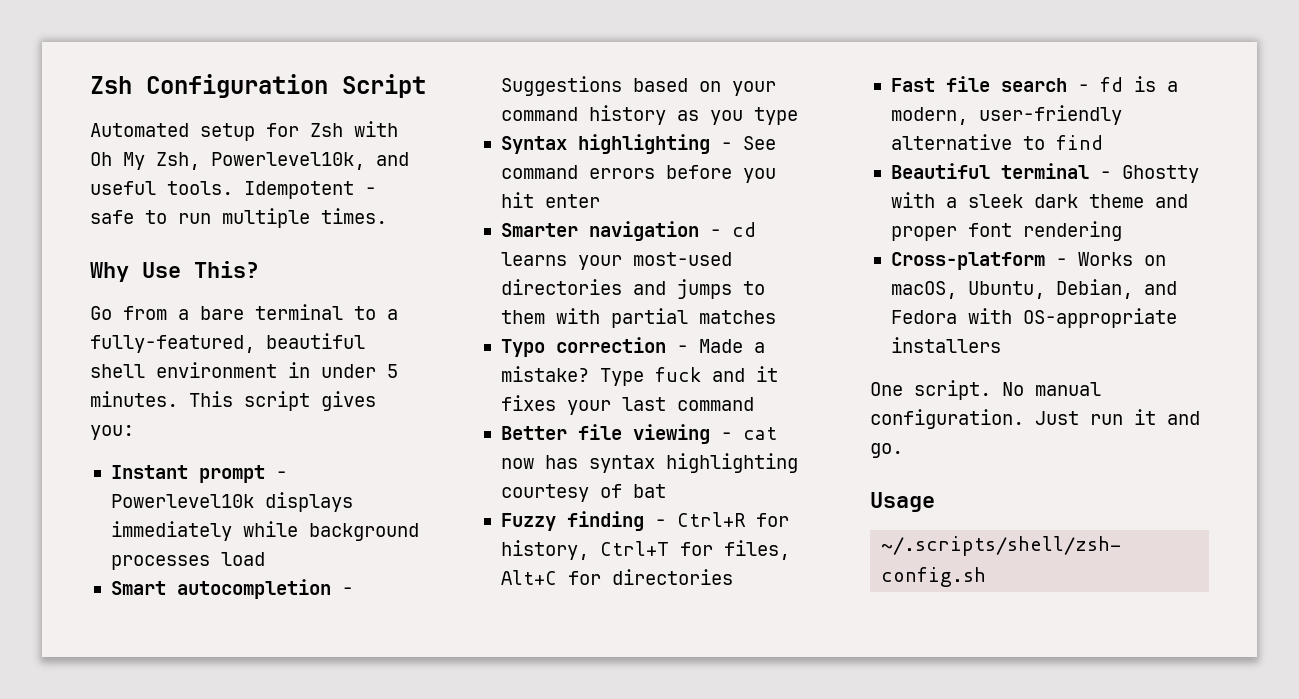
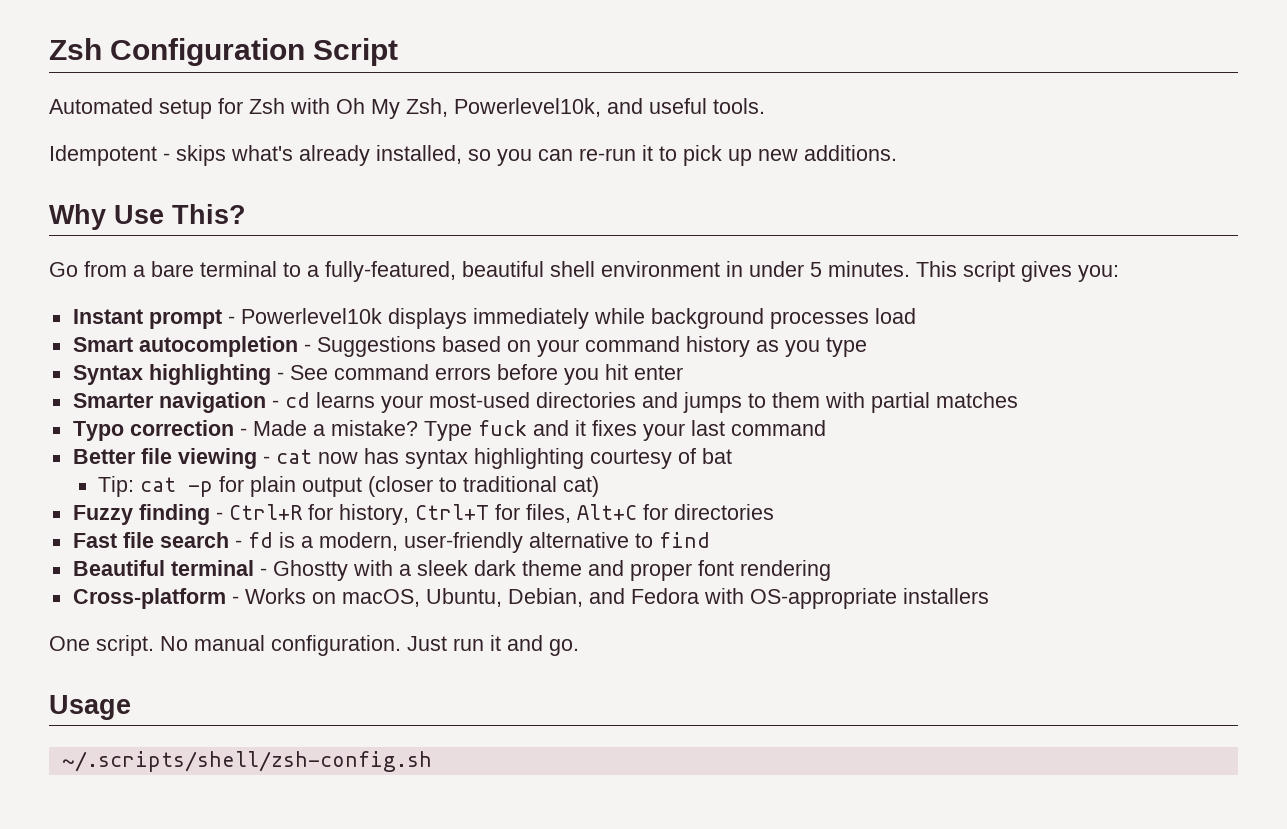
(233, 188) none -> (765, 106) //
[90,208,387,228] safe to run multiple times. -> [176,145,897,166] skips what's already installed, so you can re-run it to pick up new additions.
(666, 491) none -> [98,476,600,497] // Tip: cat -p for plain output (closer to traditional cat)

